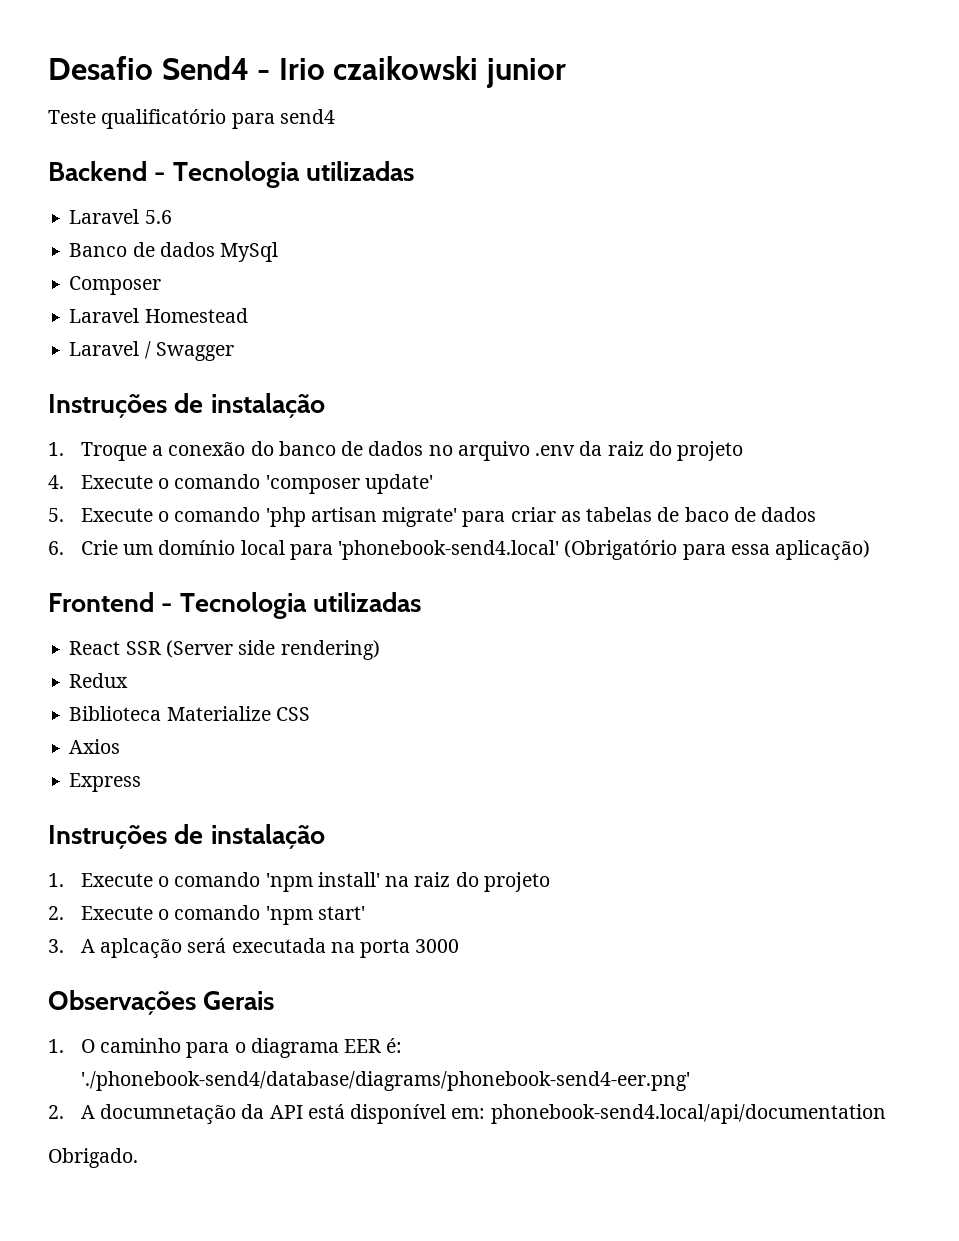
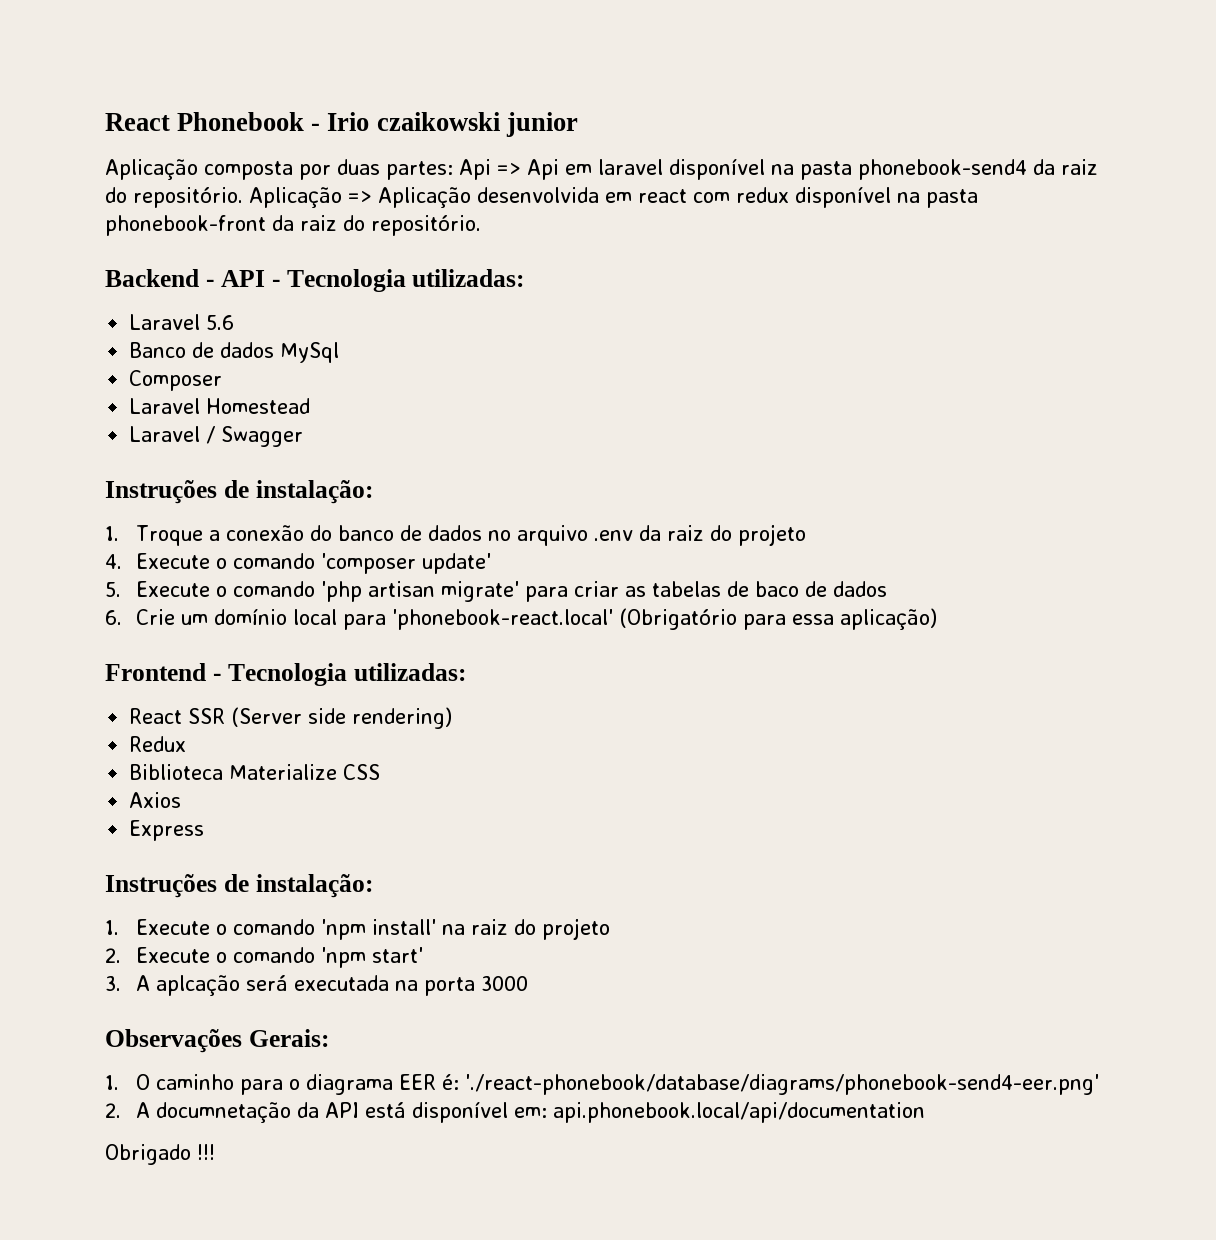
[48,56,249,80] Desafio Send4 -> [105,112,305,131] React Phonebook
[48,109,335,129] [48,161,414,188] Teste qualificatório para send4 // Backend - Tecnologia utilizadas -> [105,159,1098,180] [105,187,978,208] [105,215,481,236] [105,269,525,292] Aplicação composta por duas partes: Api => Api em laravel disponível na pasta phonebook-send4 da raiz do repositório. Aplicação => Aplicação desenvolvida em react com redux disponível na pasta phonebook-front da raiz do repositório. // Backend - API - Tecnologia utilizadas:
[210,393,325,418] instalação -> [255,480,373,504] instalação:
[338,540,560,560] 'phonebook-send4.local' -> [392,609,614,630] 'phonebook-react.local'
[312,592,421,612] utilizadas -> [353,663,466,681] utilizadas:
[210,824,325,849] instalação -> [255,874,373,898] instalação:
[203,991,275,1010] Gerais -> [248,1029,329,1047] Gerais:
[80,1071,690,1091] './phonebook-send4/database/diagrams/phonebook-send4-eer.png' -> [465,1074,1100,1095] './react-phonebook/database/diagrams/phonebook-send4-eer.png'
[490,1104,886,1124] [48,1148,138,1168] phonebook-send4.local/api/documentation // Obrigado. -> [553,1102,926,1123] [105,1144,215,1165] api.phonebook.local/api/documentation // Obrigado !!!

